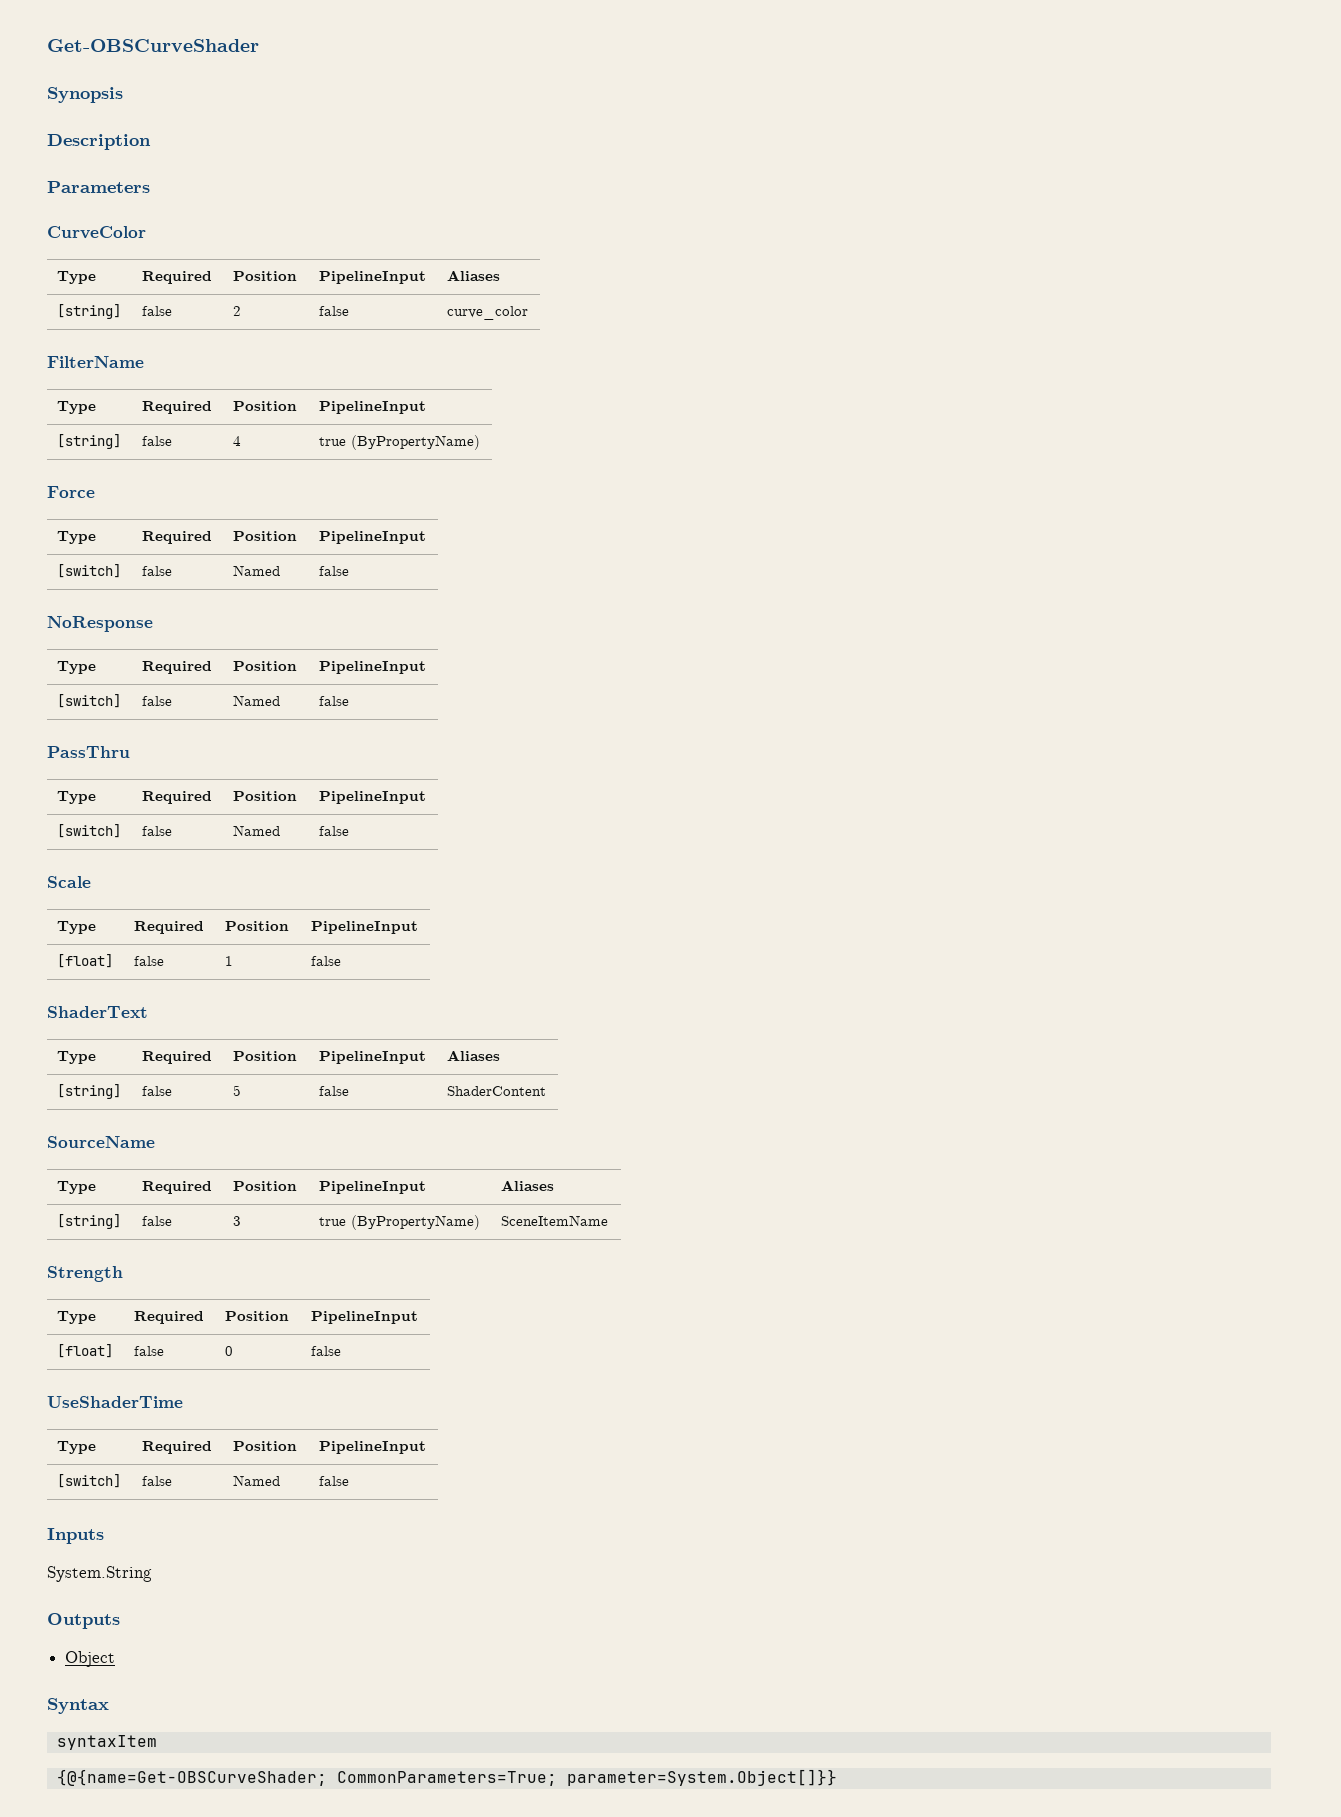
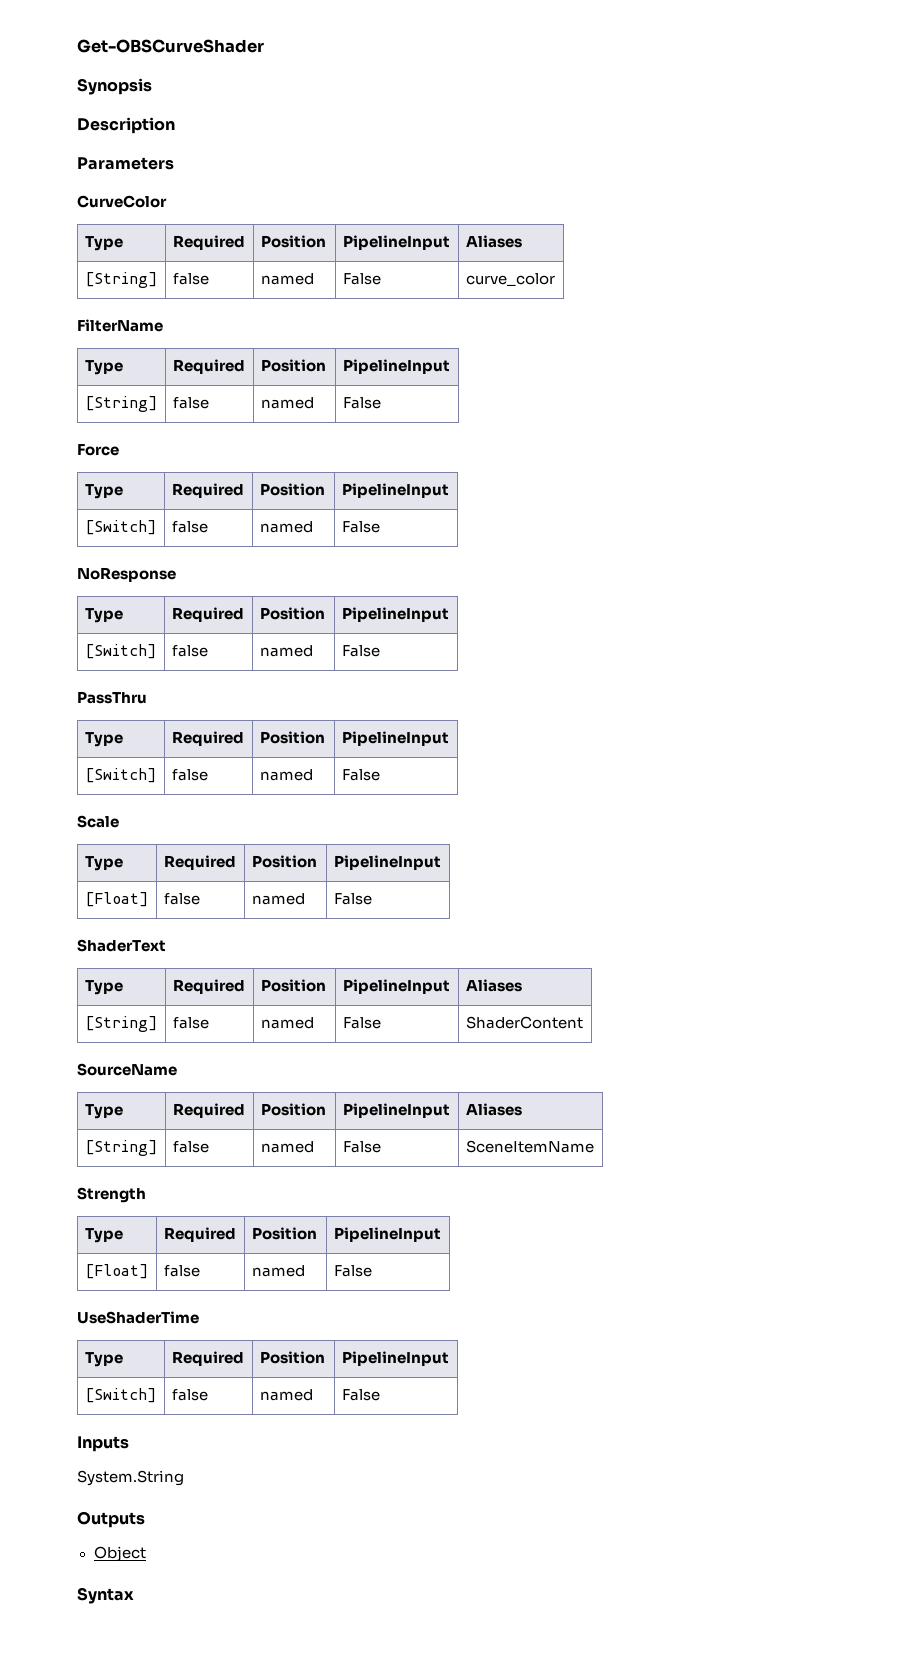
[57,304,122,319] [142,306,173,316] [233,306,242,316] [319,306,350,316] [string] | false | 2 | false -> [84,272,157,288] [172,273,209,285] [260,273,314,285] [342,273,381,285] [String] | false | named | False
[57,434,122,449] [142,436,173,446] [233,436,242,446] [319,435,481,450] [string] | false | 4 | true (ByPropertyName) -> [84,396,157,412] [172,397,209,409] [260,397,314,409] [342,397,381,409] [String] | false | named | False
[57,564,122,578] [142,566,173,576] [233,565,281,576] [319,566,350,576] [switch] | false | Named | false -> [84,520,156,535] [171,521,208,533] [259,521,313,533] [341,521,380,533] [Switch] | false | named | False
[57,694,122,708] [142,696,173,706] [233,695,281,706] [319,696,350,706] [switch] | false | Named | false -> [84,644,156,659] [171,645,208,657] [259,645,313,657] [341,645,380,657] [Switch] | false | named | False
[57,824,122,838] [142,826,173,836] [233,825,281,836] [319,826,350,836] [switch] | false | Named | false -> [84,768,156,783] [171,769,208,781] [259,769,313,781] [341,769,380,781] [Switch] | false | named | False
[57,954,114,968] [134,956,165,966] [225,956,234,966] [311,956,342,966] [float] | false | 1 | false -> [84,892,148,907] [163,893,200,905] [251,893,305,905] [333,893,372,905] [Float] | false | named | False
[57,1084,122,1099] [142,1086,173,1096] [233,1085,242,1096] [319,1086,350,1096] [string] | false | 5 | false -> [84,1016,157,1032] [172,1017,209,1029] [260,1017,314,1029] [342,1017,381,1029] [String] | false | named | False
[57,1214,122,1229] [142,1216,173,1226] [233,1216,242,1226] [319,1215,481,1230] [string] | false | 3 | true (ByPropertyName) -> [84,1140,157,1156] [172,1141,209,1153] [260,1141,314,1153] [342,1141,381,1153] [String] | false | named | False
[57,1344,114,1358] [134,1346,165,1356] [225,1346,234,1356] [311,1346,342,1356] [float] | false | 0 | false -> [84,1264,148,1279] [163,1265,200,1277] [251,1265,305,1277] [333,1265,372,1277] [Float] | false | named | False
[57,1474,122,1488] [142,1476,173,1486] [233,1475,281,1486] [319,1476,350,1486] [switch] | false | Named | false -> [84,1388,156,1403] [171,1389,208,1401] [259,1389,313,1401] [341,1389,380,1401] [Switch] | false | named | False
[56,1735,157,1750] [56,1769,837,1786] // syntaxItem // {@{name=Get-OBSCurveShader; CommonParameters=True; parameter=System.Object[]}} -> (134, 1595) none

